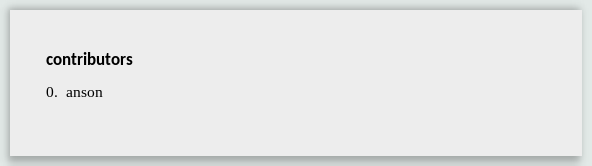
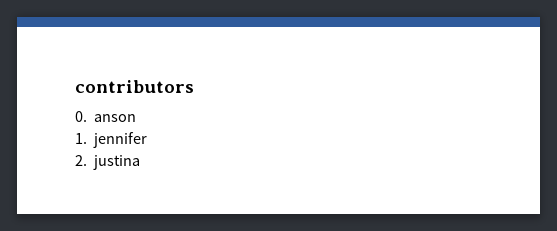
(103, 93) none -> [75,132,148,148] [75,155,141,170] // 1. jennifer // 2. justina

